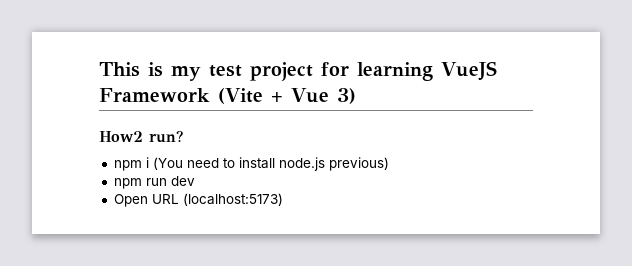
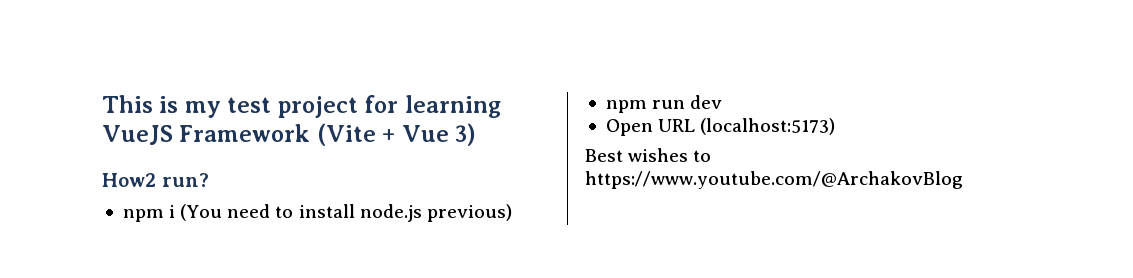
(283, 199) none -> [585,148,712,162] [585,171,963,189] // Best wishes to https://www.youtube.com/@ArchakovBlog

